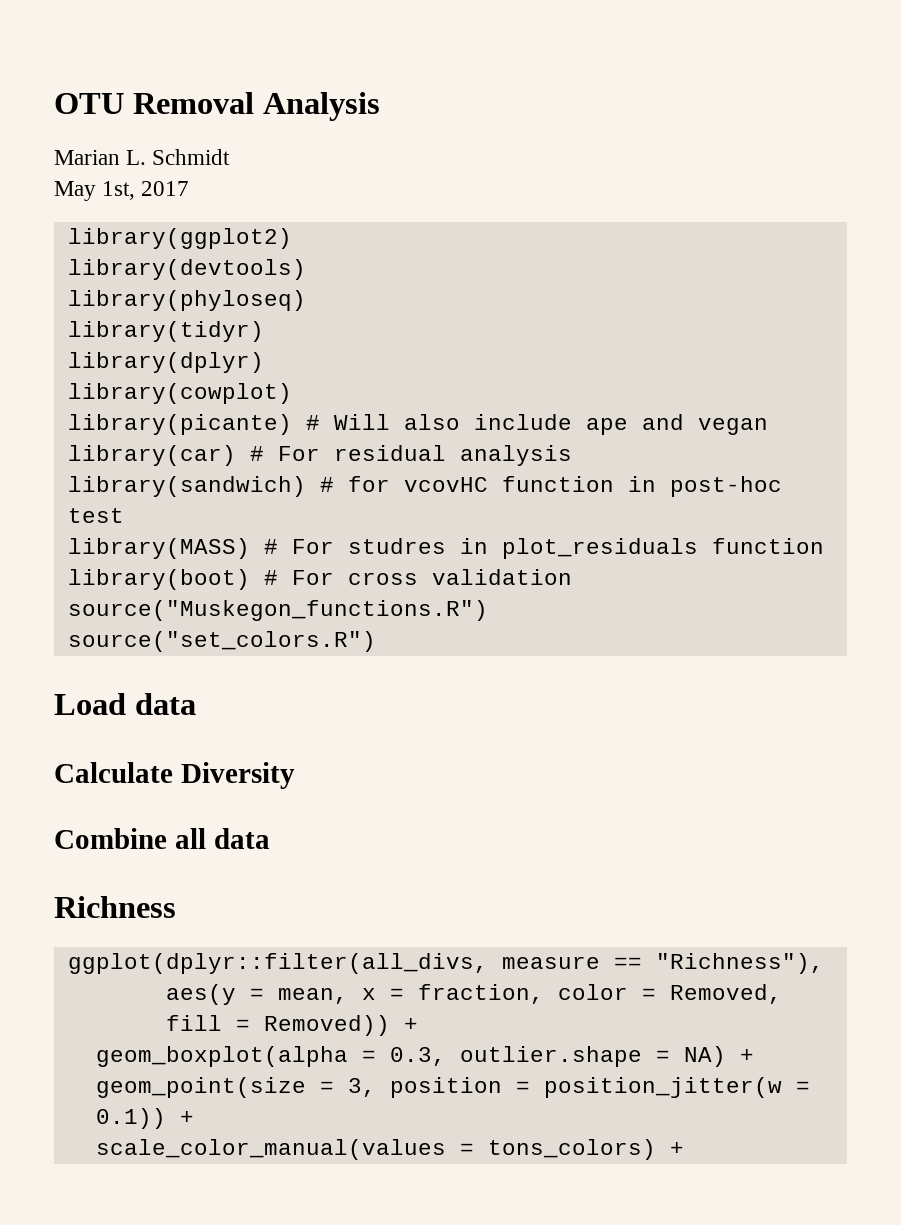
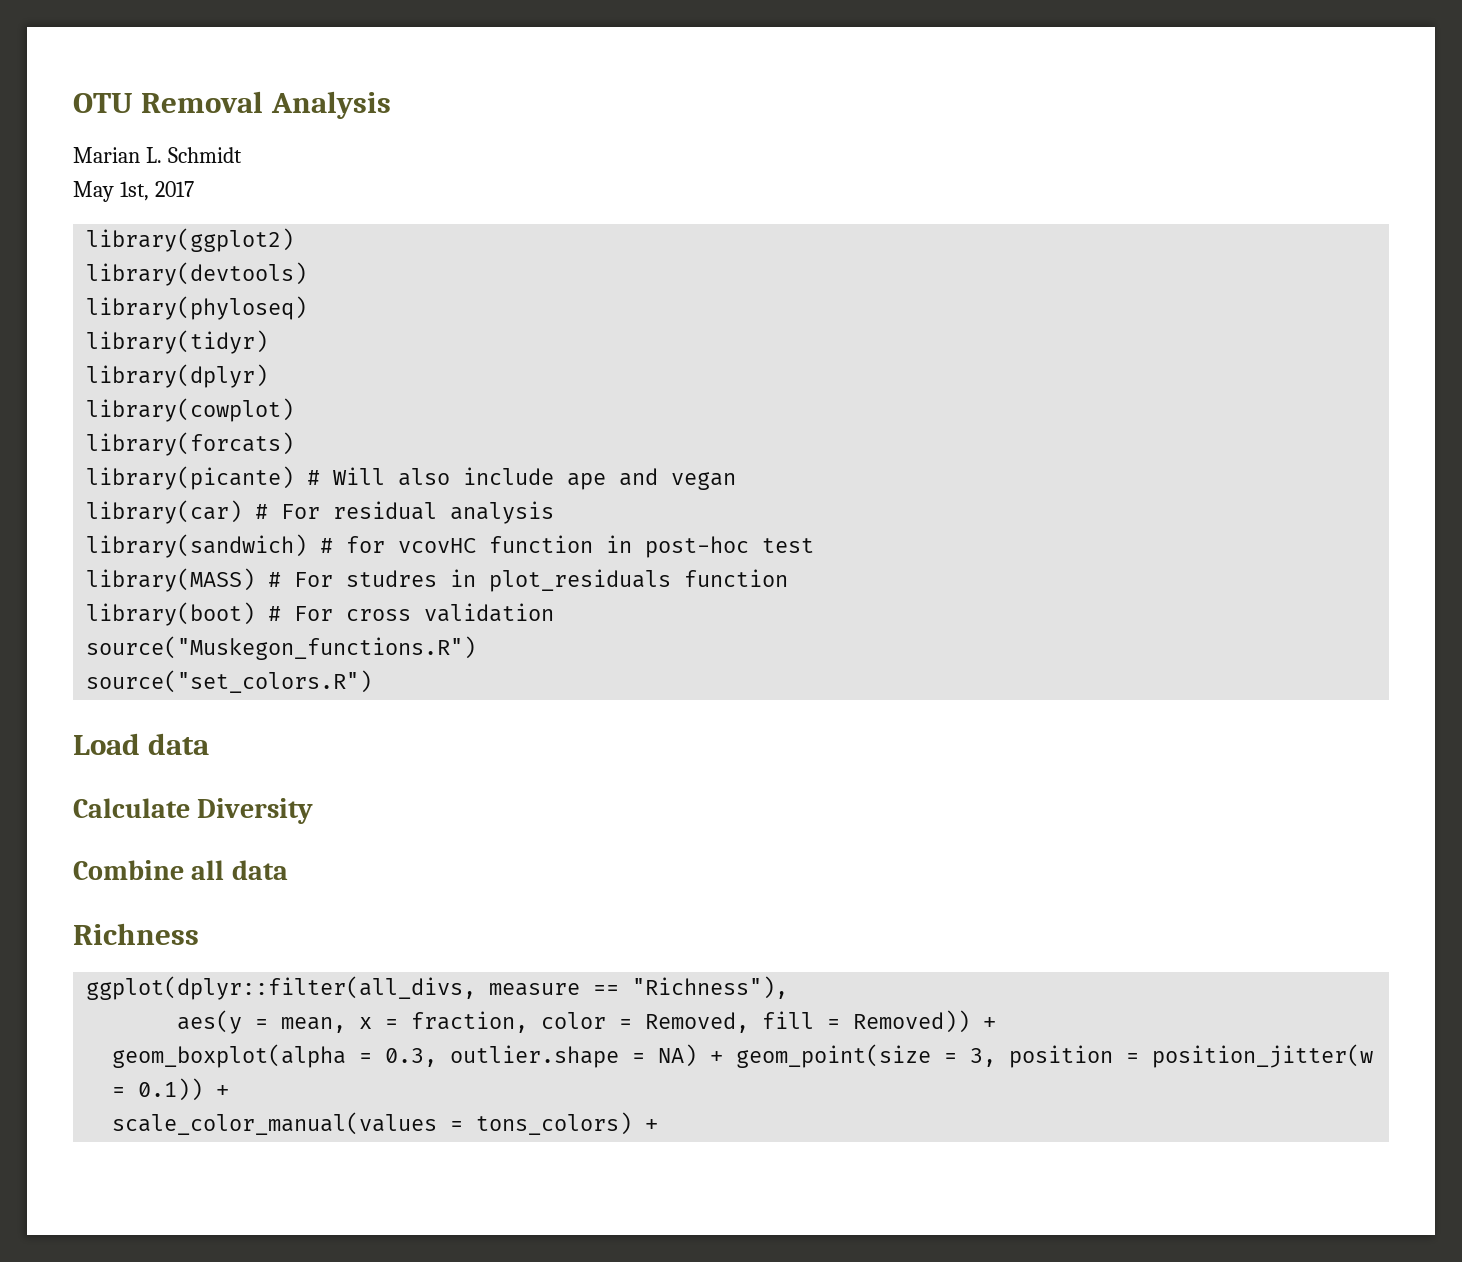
(292, 393) none -> [86,432,295,456] // library(forcats)

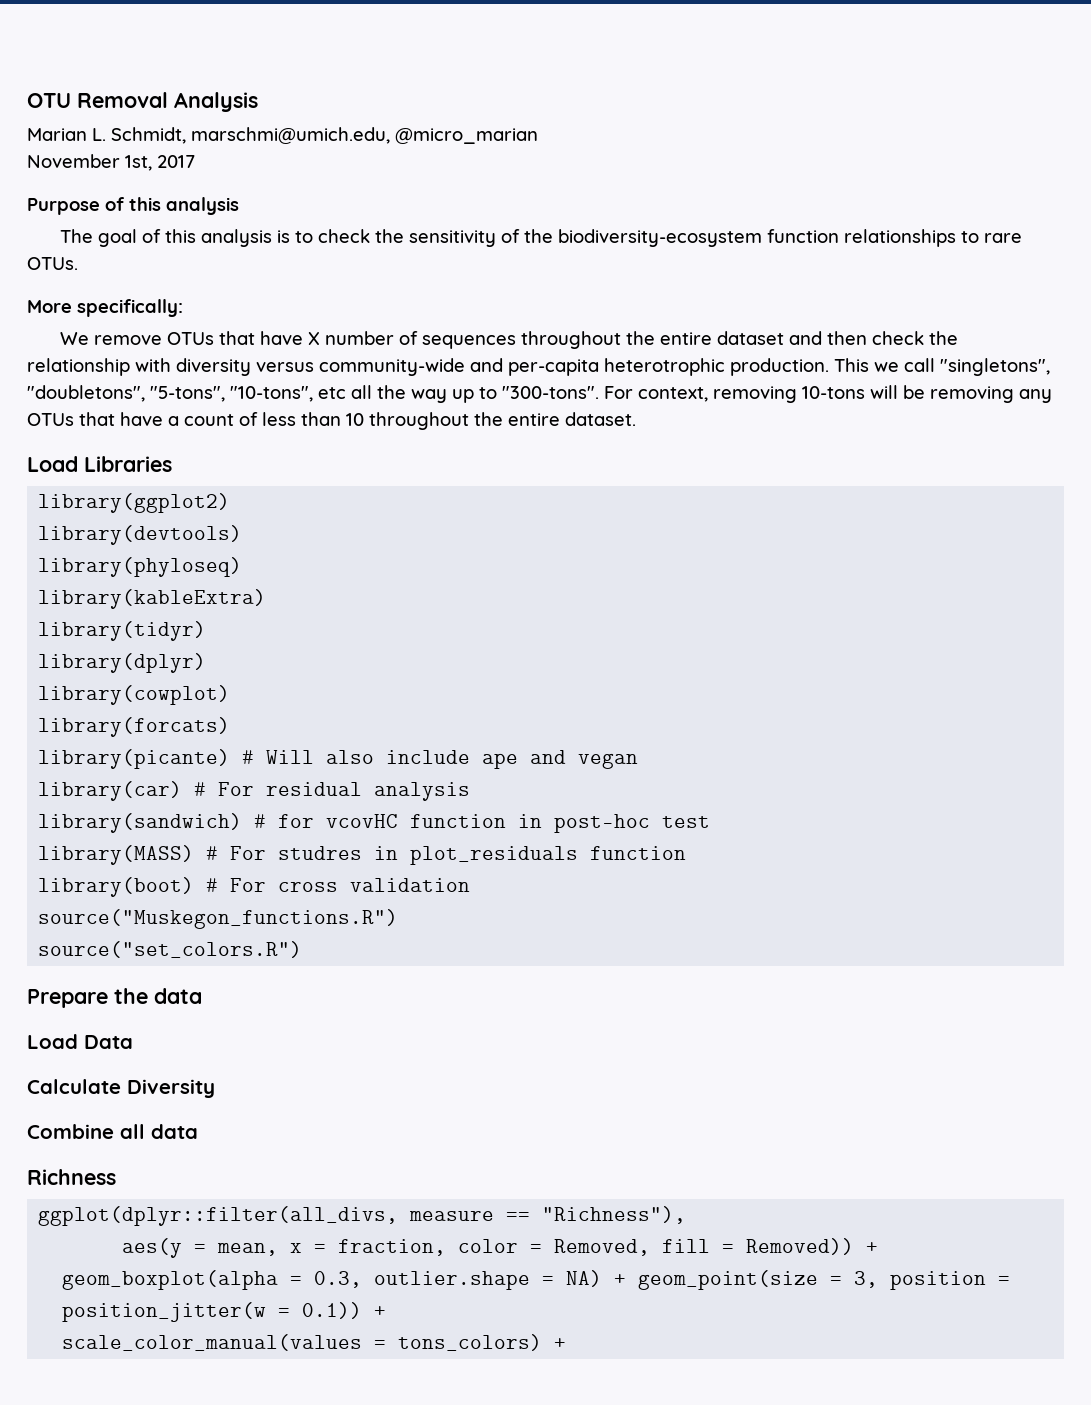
[167,147,242,163] [73,181,194,202] Schmidt // May 1st, 2017 -> [111,127,538,144] [27,154,195,171] [27,197,239,215] [60,229,1023,247] [27,257,78,270] [27,299,183,317] [60,331,959,349] [27,358,1050,376] [27,385,1052,403] [27,412,636,430] [27,456,172,472] Schmidt, marschmi@umich.edu, @micro_marian // November 1st, 2017 // Purpose of this analysis // The goal of this analysis is to check the sensitivity of the biodiversity-ecosystem function relationships to rare OTUs. // More specifically: // We remove OTUs that have X number of sequences throughout the entire dataset and then check the relationship with diversity versus community-wide and per-capita heterotrophic production. This we call "singletons", "doubletons", "5-tons", "10-tons", etc all the way up to "300-tons". For context, removing 10-tons will be removing any OTUs that have a count of less than 10 throughout the entire dataset. // Load Libraries
(308, 308) none -> [38,589,267,609] // library(kableExtra)
[73,733,210,755] // Load data -> [27,988,202,1008] [27,1034,133,1049] // Prepare the data // Load Data

